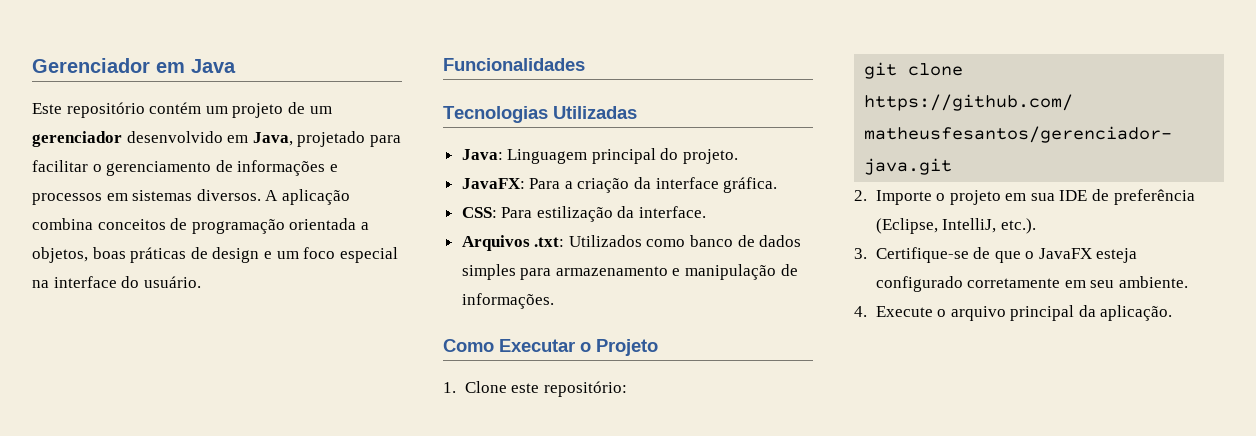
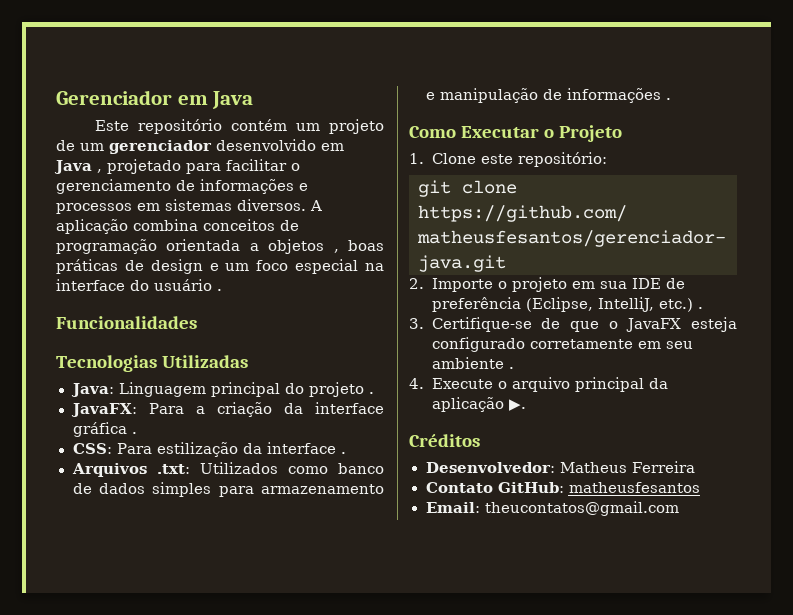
[252,132,293,146] Java, -> [54,160,102,174] Java ,
[32,247,88,263] objetos, -> [268,239,339,254] objetos ,
[143,276,201,288] usuário. -> [154,279,222,291] usuário .
[683,149,739,164] projeto. -> [308,382,374,397] projeto .
[723,177,778,193] gráfica. -> [72,422,137,437] gráfica .
[639,206,707,218] interface. -> [266,442,346,454] interface .
[461,293,554,309] informações. -> [566,88,671,103] informações .
[1000,218,1036,234] etc.). -> [659,298,704,312] etc.) .
[1118,276,1188,288] ambiente. -> [431,357,514,369] ambiente .
[1100,305,1173,321] aplicação. -> [431,397,526,412] [409,434,480,447] [425,461,695,473] [425,482,700,493] [425,501,679,516] aplicação ▶. // Créditos // Desenvolvedor: Matheus Ferreira // Contato GitHub: matheusfesantos // Email: theucontatos@gmail.com

